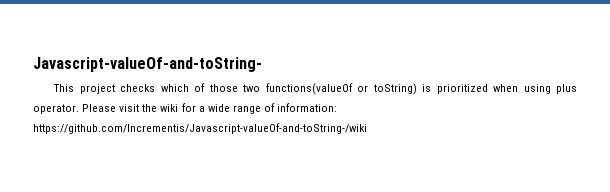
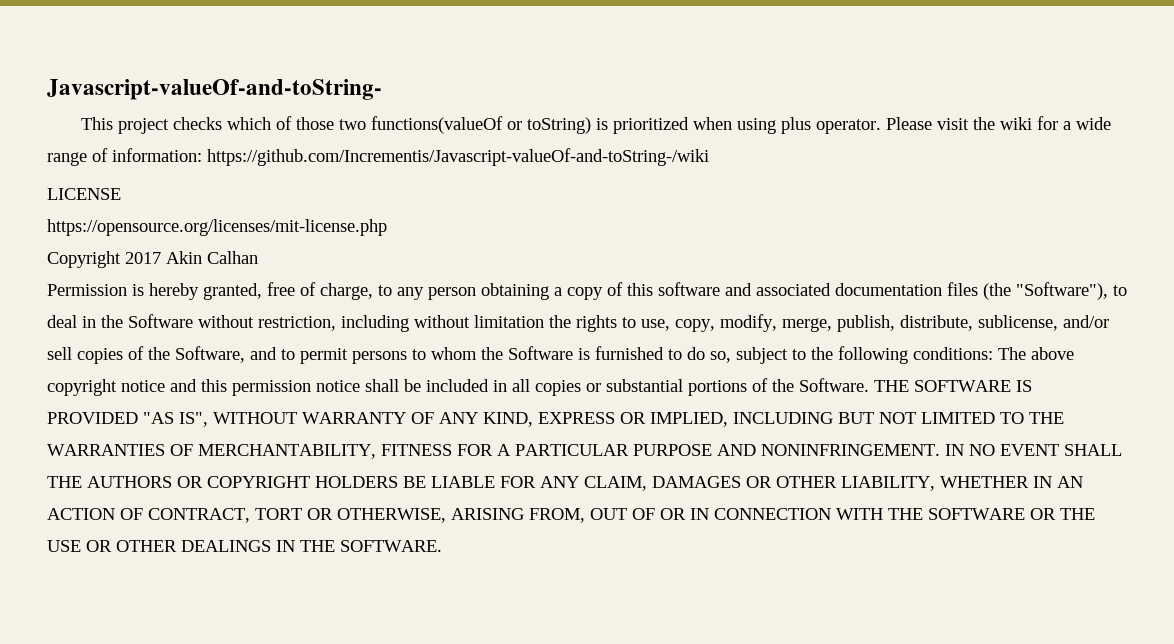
(367, 128) none -> [47,188,121,200] [47,219,387,236] [47,251,258,268] [47,282,1127,300] [47,314,1109,332] [47,346,1074,364] [47,378,1032,396] [47,412,1064,427] [47,444,1122,459] [47,476,1083,491] [47,508,1095,523] [47,540,442,552] // LICENSE // https://opensource.org/licenses/mit-license.php // Copyright 2017 Akin Calhan // Permission is hereby granted, free of charge, to any person obtaining a copy of this software and associated documentation files (the "Software"), to deal in the Software without restriction, including without limitation the rights to use, copy, modify, merge, publish, distribute, sublicense, and/or sell copies of the Software, and to permit persons to whom the Software is furnished to do so, subject to the following conditions: The above copyright notice and this permission notice shall be included in all copies or substantial portions of the Software. THE SOFTWARE IS PROVIDED "AS IS", WITHOUT WARRANTY OF ANY KIND, EXPRESS OR IMPLIED, INCLUDING BUT NOT LIMITED TO THE WARRANTIES OF MERCHANTABILITY, FITNESS FOR A PARTICULAR PURPOSE AND NONINFRINGEMENT. IN NO EVENT SHALL THE AUTHORS OR COPYRIGHT HOLDERS BE LIABLE FOR ANY CLAIM, DAMAGES OR OTHER LIABILITY, WHETHER IN AN ACTION OF CONTRACT, TORT OR OTHERWISE, ARISING FROM, OUT OF OR IN CONNECTION WITH THE SOFTWARE OR THE USE OR OTHER DEALINGS IN THE SOFTWARE.

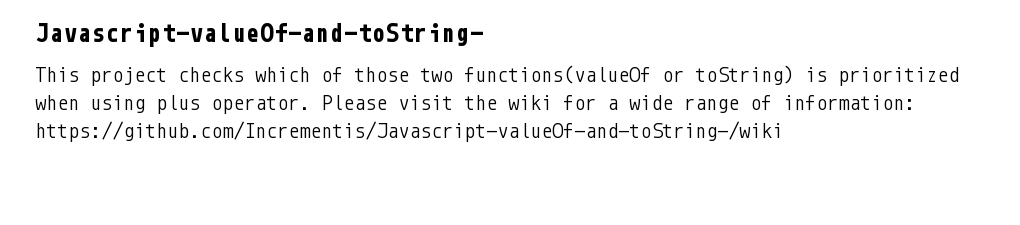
[47,188,121,200] [47,219,387,236] [47,251,258,268] [47,282,1127,300] [47,314,1109,332] [47,346,1074,364] [47,378,1032,396] [47,412,1064,427] [47,444,1122,459] [47,476,1083,491] [47,508,1095,523] [47,540,442,552] // LICENSE // https://opensource.org/licenses/mit-license.php // Copyright 2017 Akin Calhan // Permission is hereby granted, free of charge, to any person obtaining a copy of this software and associated documentation files (the "Software"), to deal in the Software without restriction, including without limitation the rights to use, copy, modify, merge, publish, distribute, sublicense, and/or sell copies of the Software, and to permit persons to whom the Software is furnished to do so, subject to the following conditions: The above copyright notice and this permission notice shall be included in all copies or substantial portions of the Software. THE SOFTWARE IS PROVIDED "AS IS", WITHOUT WARRANTY OF ANY KIND, EXPRESS OR IMPLIED, INCLUDING BUT NOT LIMITED TO THE WARRANTIES OF MERCHANTABILITY, FITNESS FOR A PARTICULAR PURPOSE AND NONINFRINGEMENT. IN NO EVENT SHALL THE AUTHORS OR COPYRIGHT HOLDERS BE LIABLE FOR ANY CLAIM, DAMAGES OR OTHER LIABILITY, WHETHER IN AN ACTION OF CONTRACT, TORT OR OTHERWISE, ARISING FROM, OUT OF OR IN CONNECTION WITH THE SOFTWARE OR THE USE OR OTHER DEALINGS IN THE SOFTWARE. -> (783, 131) none

